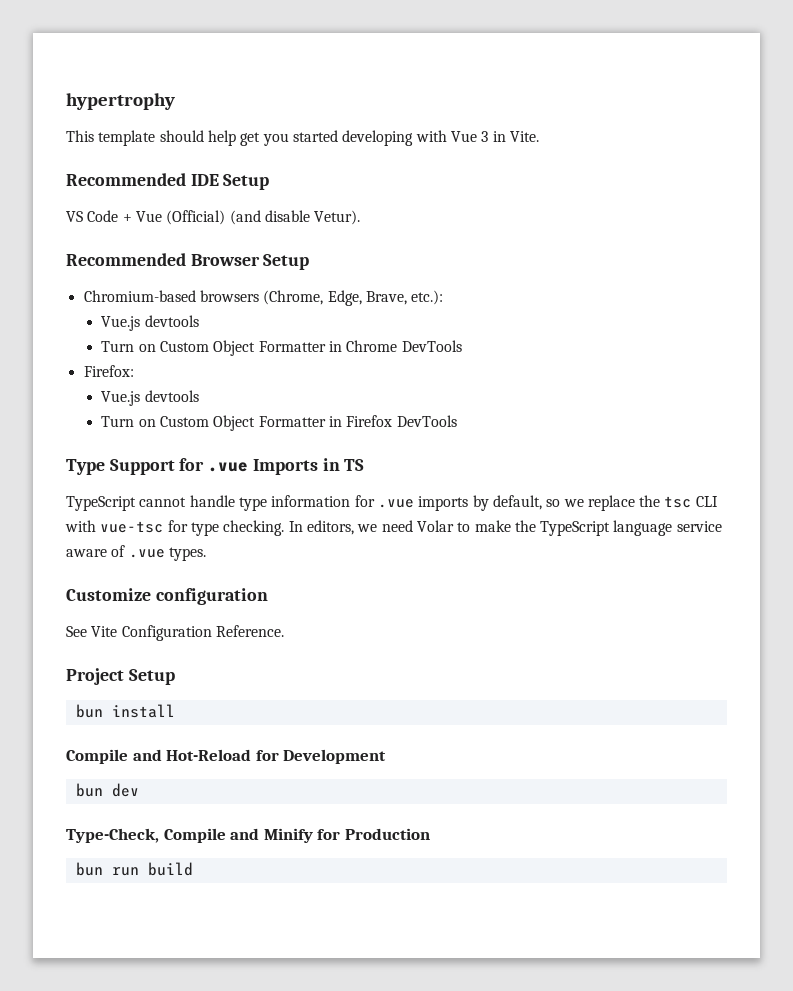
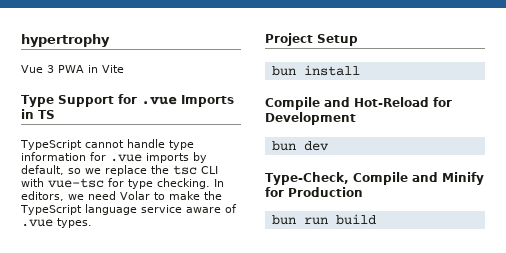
[66,130,539,146] [66,173,270,190] [66,210,361,225] [66,253,310,270] [83,290,444,306] [101,315,199,331] [101,340,462,356] [83,365,134,377] [101,390,199,406] [101,415,457,431] This template should help get you started developing with Vue 3 in Vite. // Recommended IDE Setup // VS Code + Vue (Official) (and disable Vetur). // Recommended Browser Setup // Chromium-based browsers (Chrome, Edge, Brave, etc.): // Vue.js devtools // Turn on Custom Object Formatter in Chrome DevTools // Firefox: // Vue.js devtools // Turn on Custom Object Formatter in Firefox DevTools -> [21,65,124,73] Vue 3 PWA in Vite
[66,588,268,605] [66,625,284,641] // Customize configuration // See Vite Configuration Reference. -> (92, 223) none

